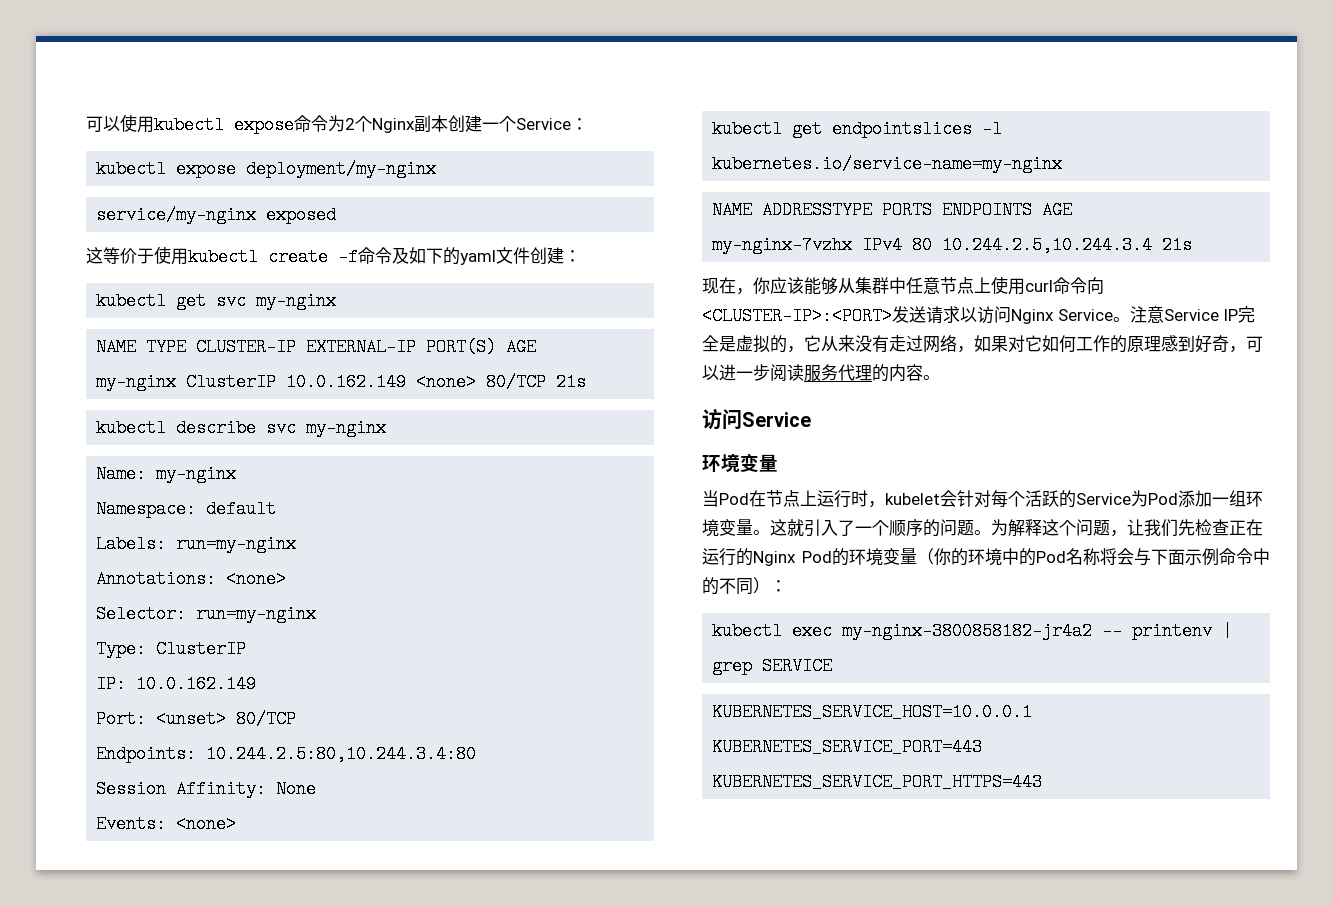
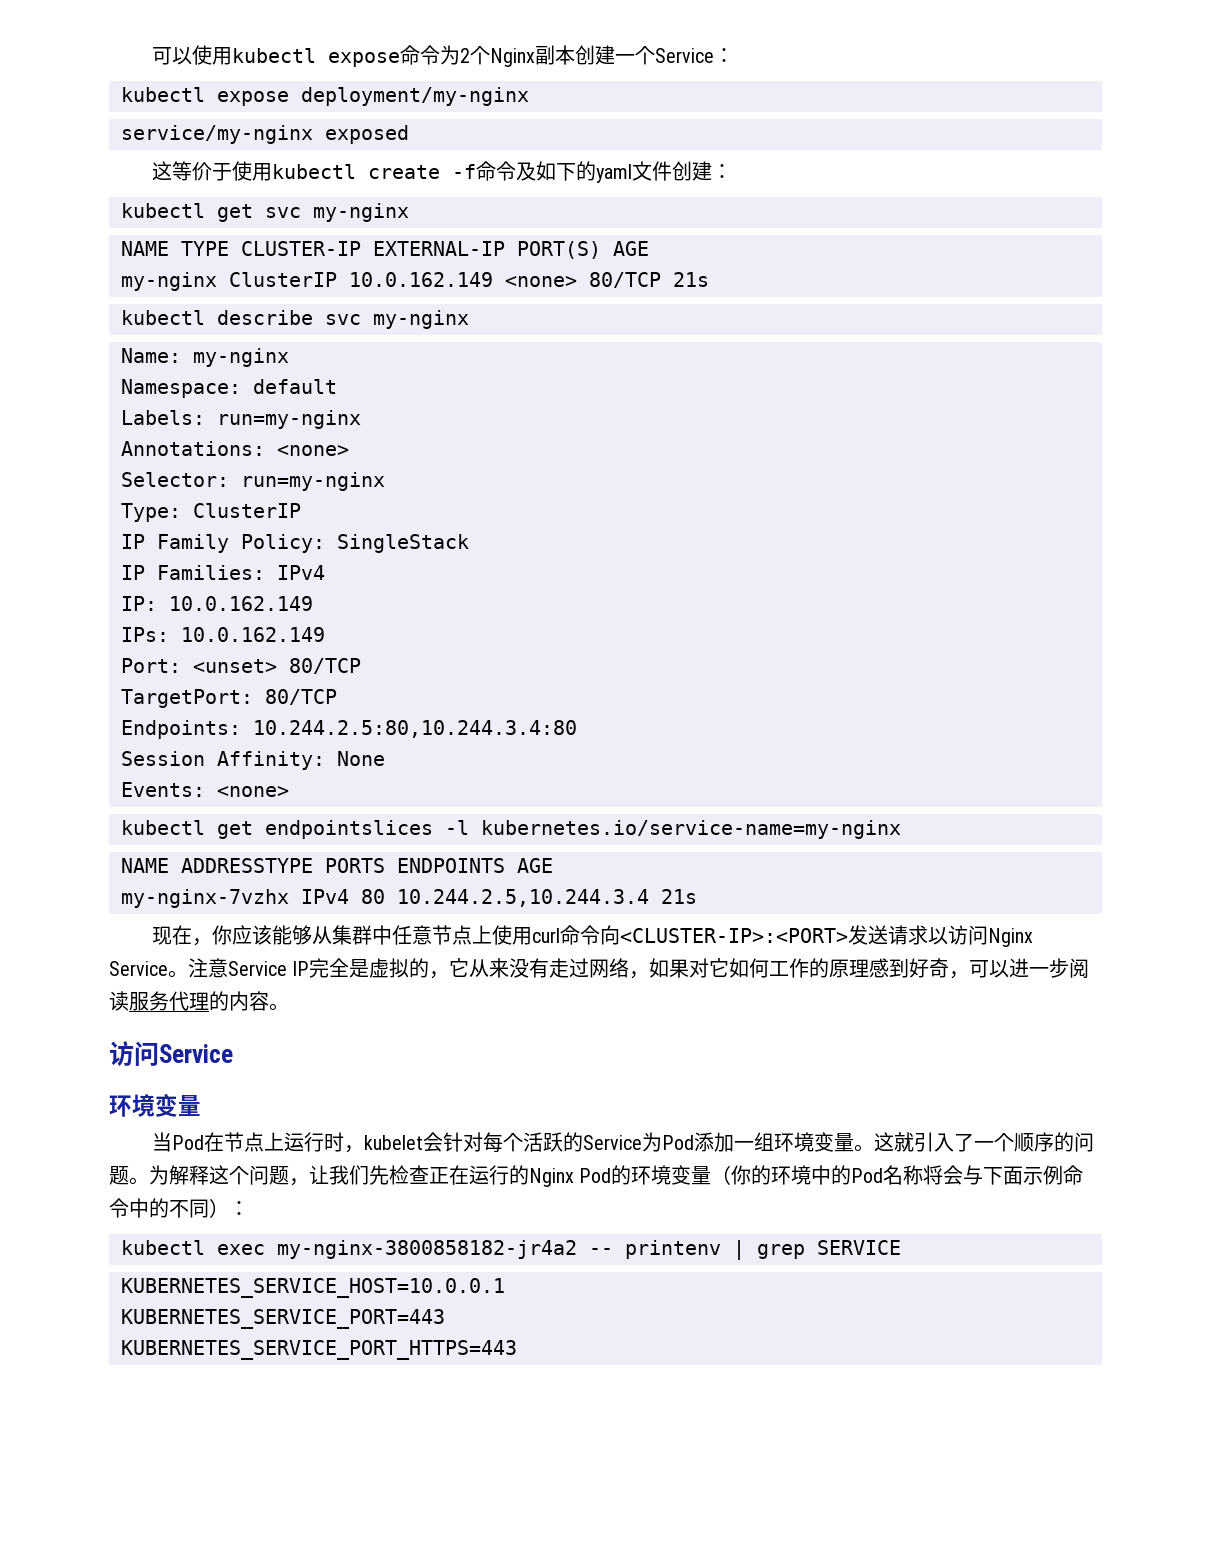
(247, 649) none -> [121,534,469,553] [121,565,325,580] // IP Family Policy: SingleStack // IP Families: IPv4
(257, 684) none -> [121,627,325,642] // IPs: 10.0.162.149
(297, 719) none -> [121,689,337,708] // TargetPort: 80/TCP

